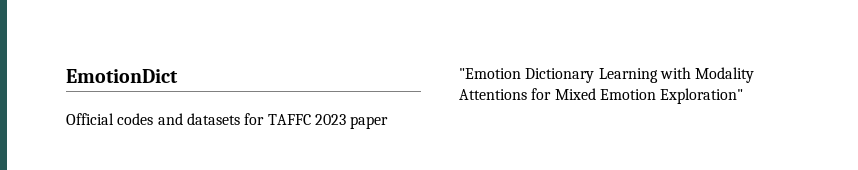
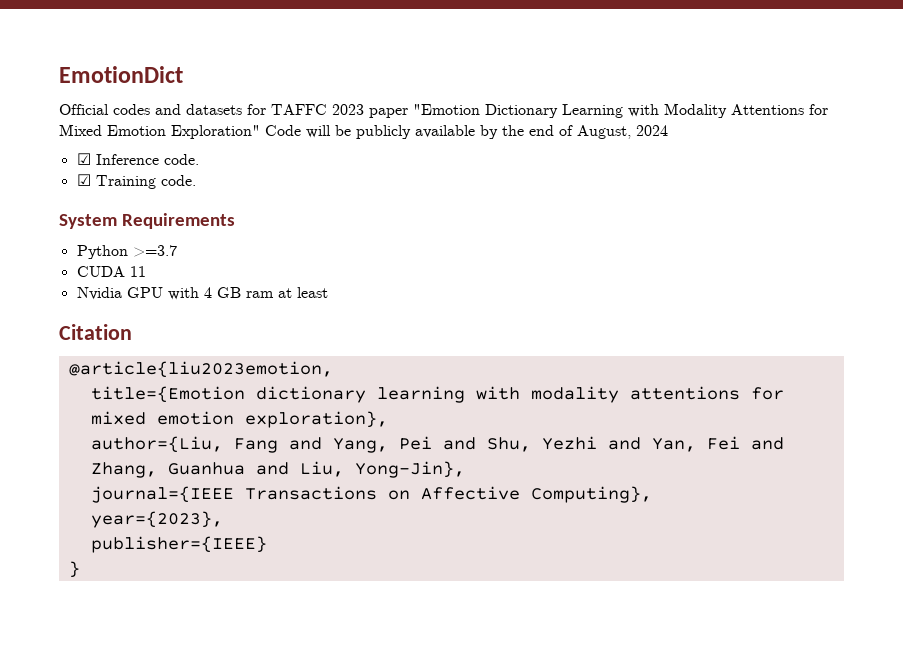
(744, 96) none -> [265,125,668,139] [76,153,199,165] [76,174,196,189] [59,213,236,229] [76,245,177,259] [76,266,146,277] [76,287,328,300] [59,324,132,340] [68,361,333,378] [90,386,784,403] [90,411,388,428] [90,436,784,453] [90,461,465,478] [90,486,652,503] [90,511,223,528] [90,536,267,553] [68,561,80,578] Code will be publicly available by the end of August, 2024 // ☑ Inference code. // ☑ Training code. // System Requirements // Python >=3.7 // CUDA 11 // Nvidia GPU with 4 GB ram at least // Citation // @article{liu2023emotion, // title={Emotion dictionary learning with modality attentions for mixed emotion exploration}, // author={Liu, Fang and Yang, Pei and Shu, Yezhi and Yan, Fei and Zhang, Guanhua and Liu, Yong-Jin}, // journal={IEEE Transactions on Affective Computing}, // year={2023}, // publisher={IEEE} // }

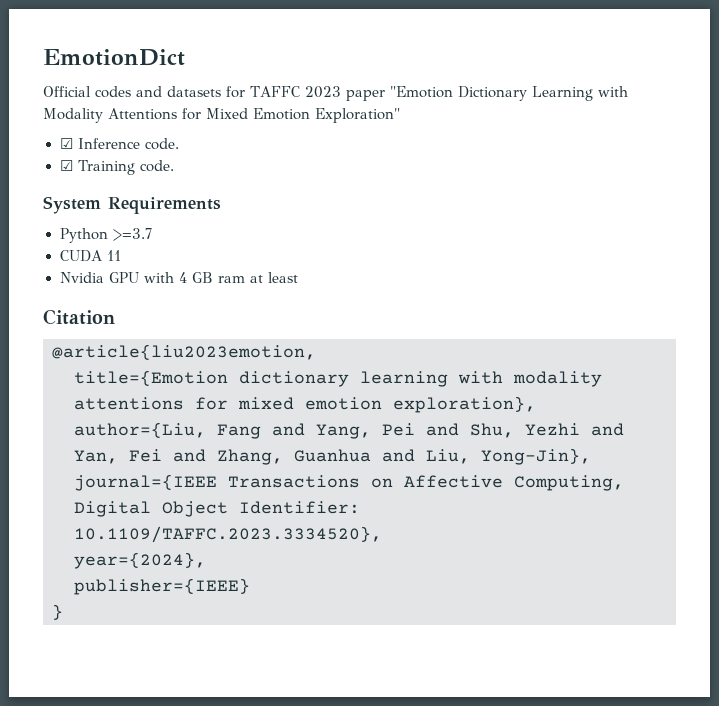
[265,125,668,139] Code will be publicly available by the end of August, 2024 -> (400, 115) none
[530,486,652,503] [90,511,223,528] Computing}, // year={2023}, -> [514,475,624,491] [74,501,360,517] [74,526,382,543] [74,552,206,569] Computing, Digital Object Identifier: 10.1109/TAFFC.2023.3334520}, // year={2024},

